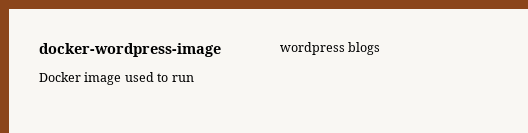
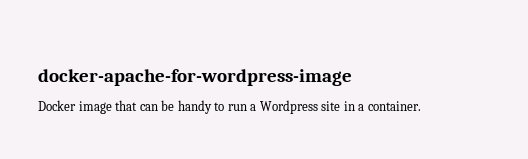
[39,43,221,57] docker-wordpress-image -> [38,69,352,86] docker-apache-for-wordpress-image
[124,72,194,82] [280,42,381,55] used to run wordpress blogs -> [115,100,421,114] that can be handy to run a Wordpress site in a container.

